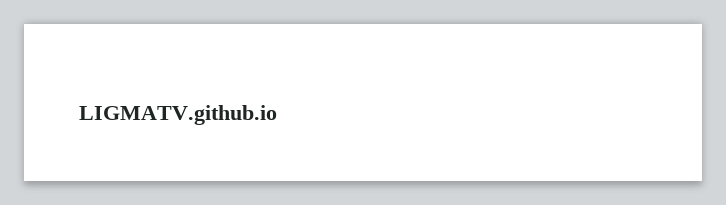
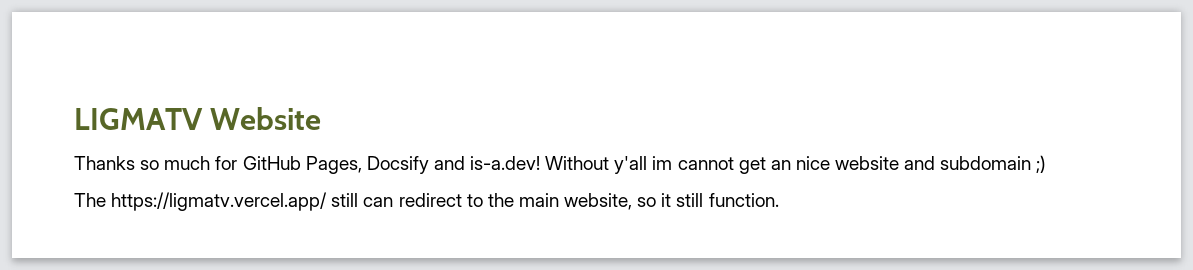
[79,105,277,125] LIGMATV.github.io -> [74,107,322,130] [74,155,1047,174] [74,192,779,211] LIGMATV Website // Thanks so much for GitHub Pages, Docsify and is-a.dev! Without y'all im cannot get an nice website and subdomain ;) // The https://ligmatv.vercel.app/ still can redirect to the main website, so it still function.

